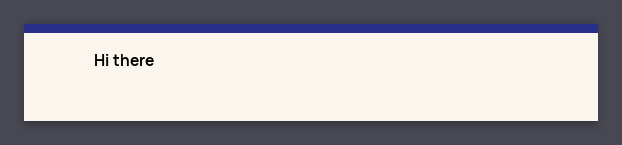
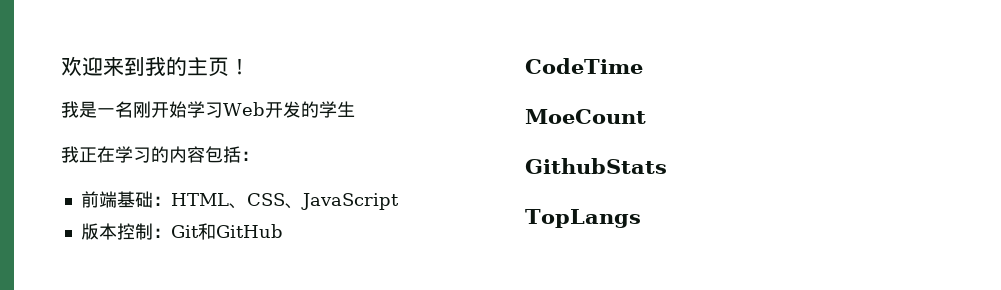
[94,54,155,66] Hi there -> [61,56,250,76] [61,101,355,118] [61,146,259,163] [80,191,399,210] [80,223,283,240] [525,58,643,74] [525,109,646,124] [525,158,667,174] [525,209,641,228] 欢迎来到我的主页！ // 我是一名刚开始学习Web开发的学生 // 我正在学习的内容包括： // 前端基础：HTML、CSS、JavaScript // 版本控制：Git和GitHub // CodeTime // MoeCount // GithubStats // TopLangs

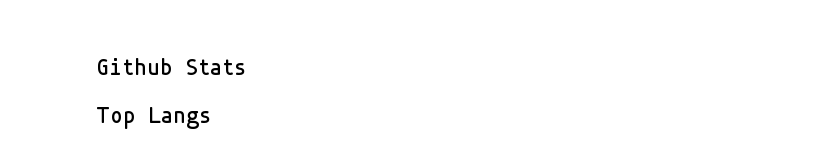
[61,56,250,76] [61,101,355,118] [61,146,259,163] [80,191,399,210] [80,223,283,240] [525,58,643,74] [525,109,646,124] [525,158,667,174] [525,209,641,228] 欢迎来到我的主页！ // 我是一名刚开始学习Web开发的学生 // 我正在学习的内容包括： // 前端基础：HTML、CSS、JavaScript // 版本控制：Git和GitHub // CodeTime // MoeCount // GithubStats // TopLangs -> [96,58,246,75] [96,107,211,129] Github Stats // Top Langs

